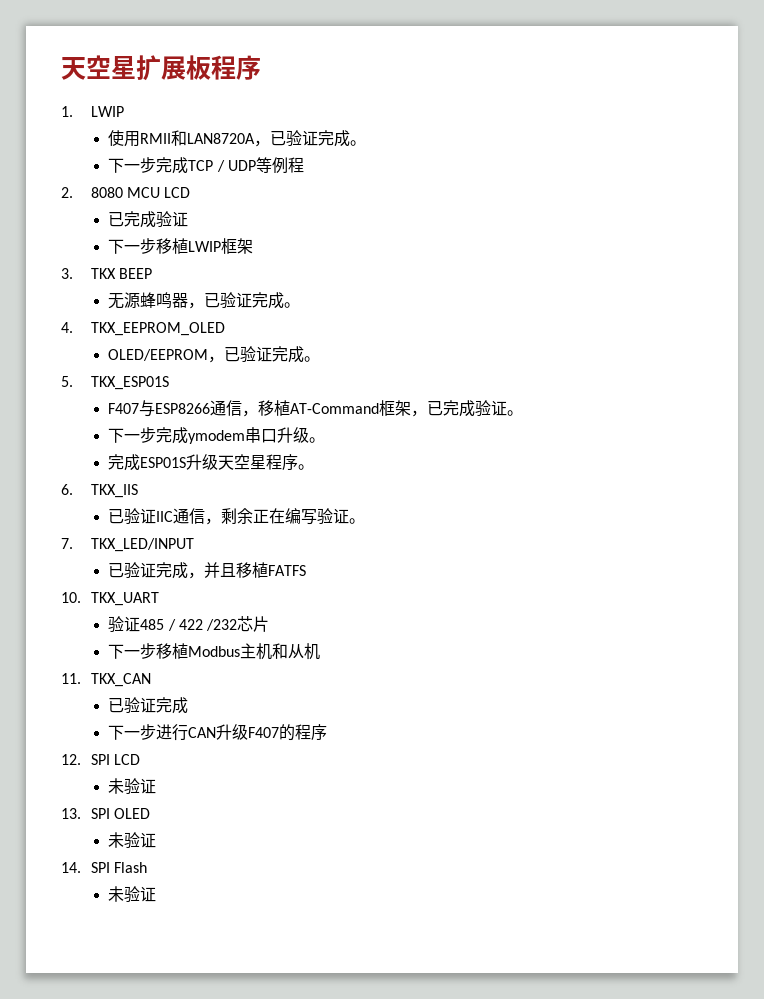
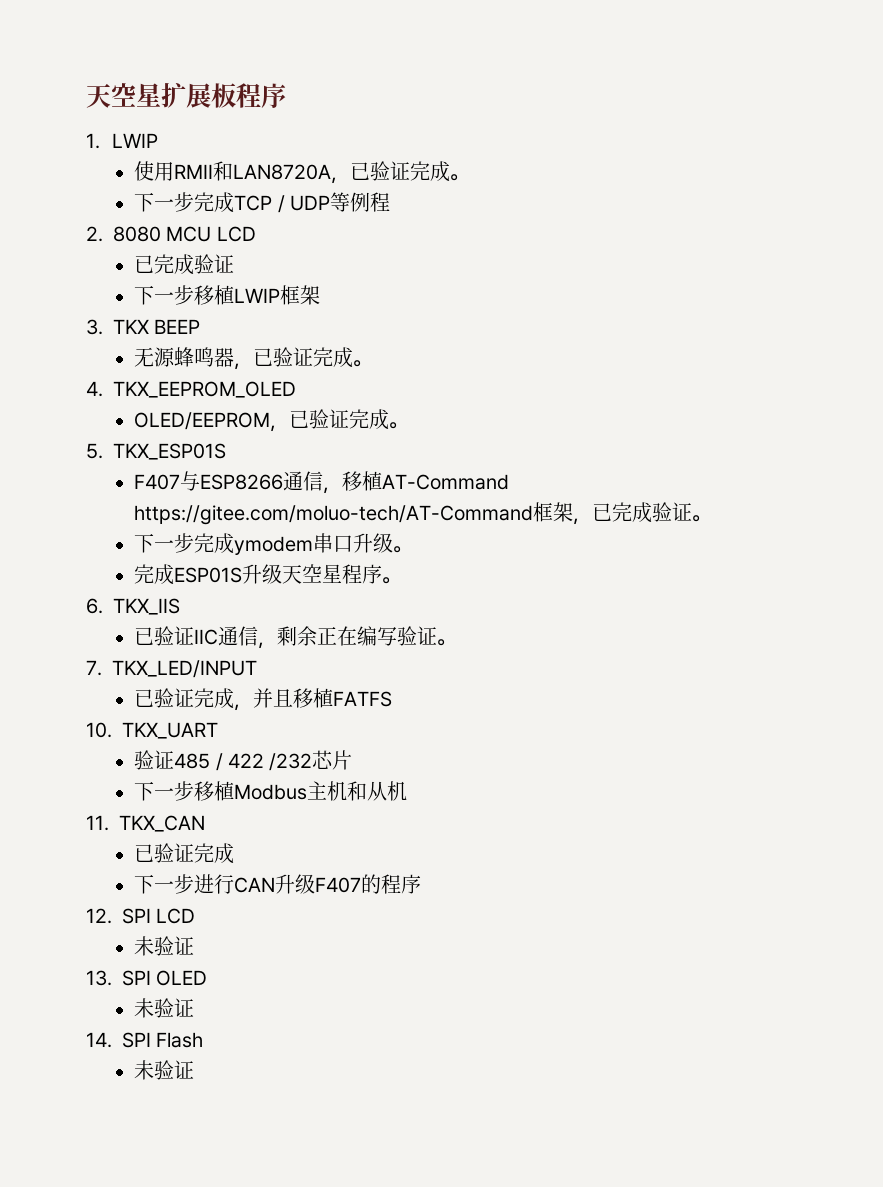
(380, 408) none -> [134,505,534,525] https://gitee.com/moluo-tech/AT-Command

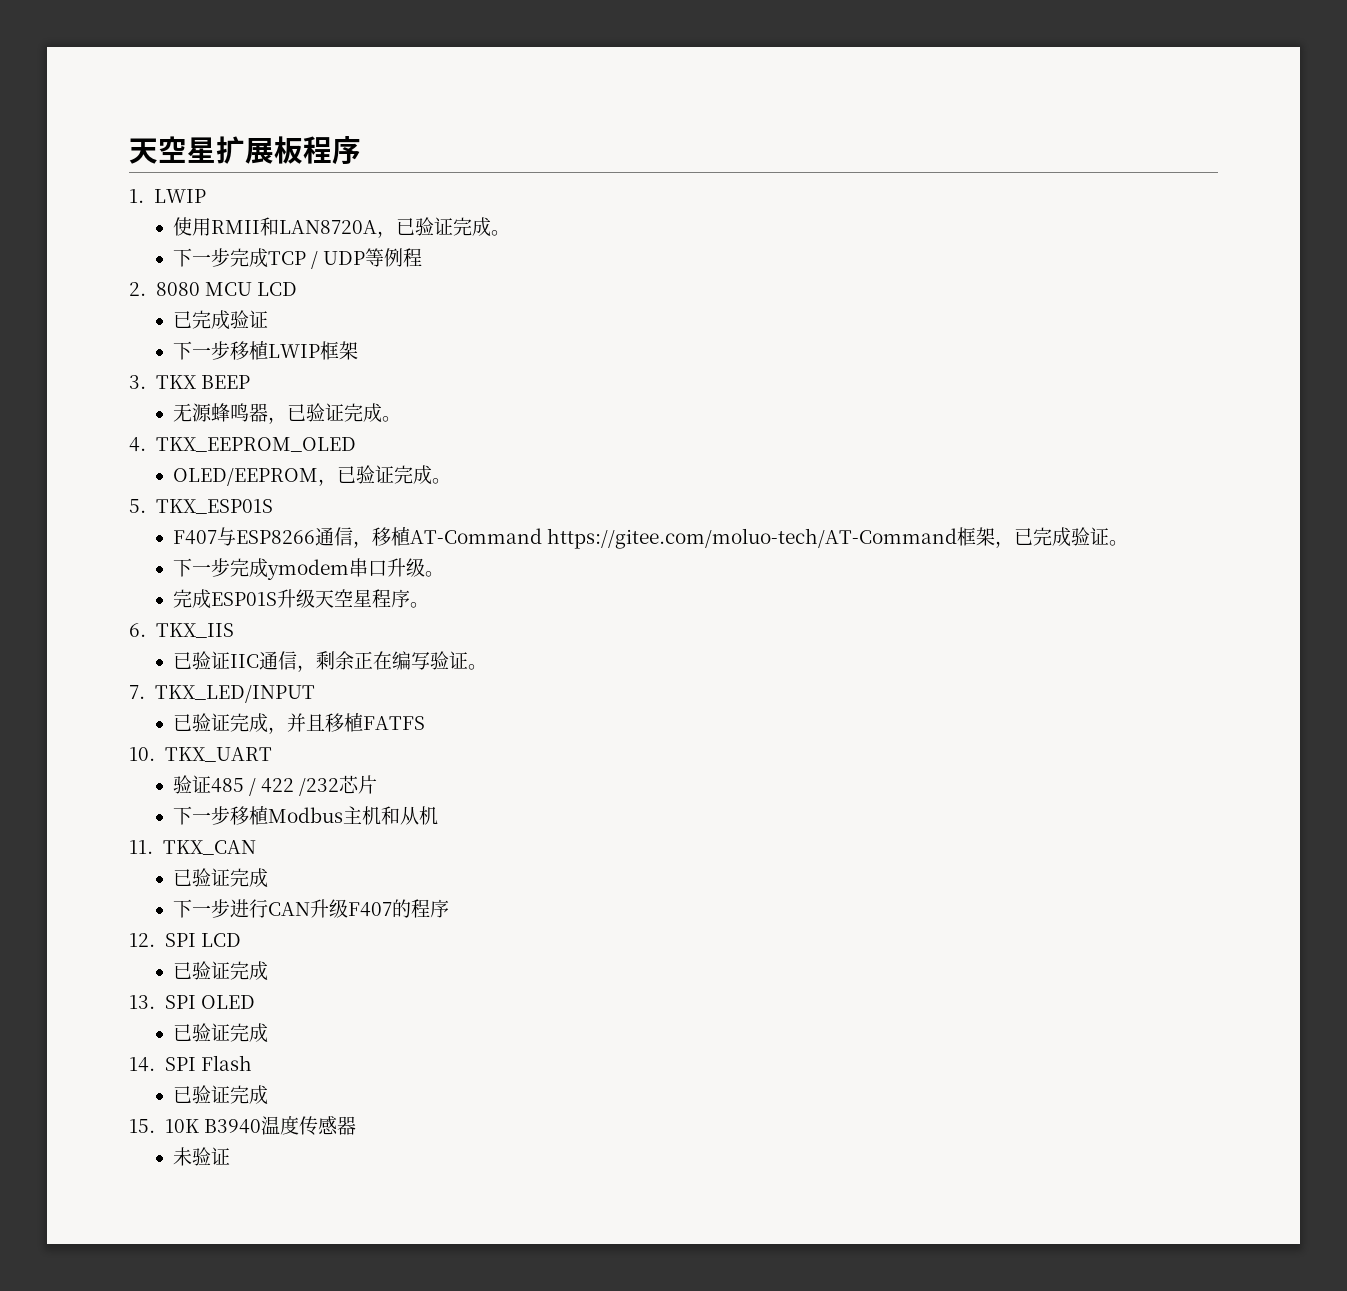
[134,936,195,956] 未验证 -> [172,961,268,981] 已验证完成
[134,998,195,1018] 未验证 -> [172,1023,268,1043] 已验证完成
(204, 1040) none -> [172,1085,268,1105] [129,1116,356,1135] // 已验证完成 // 15. 10K B3940温度传感器

